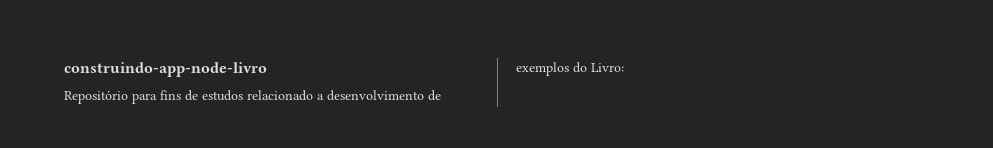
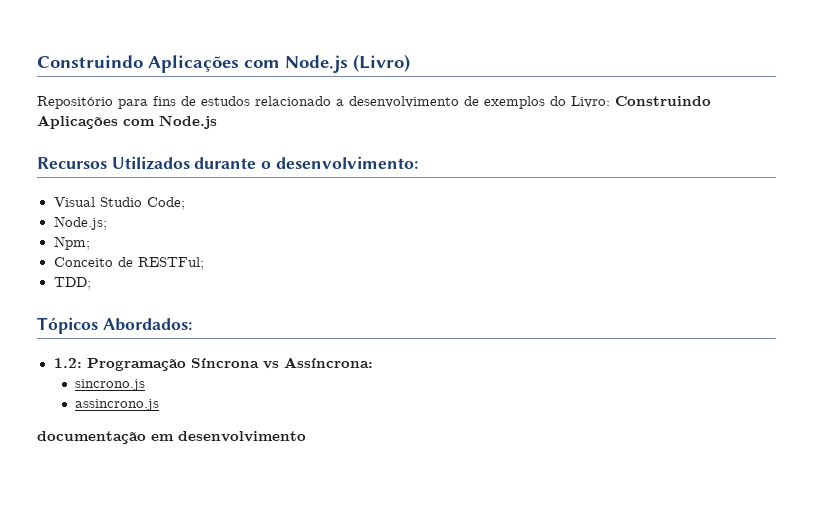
[64,62,267,77] construindo-app-node-livro -> [37,54,410,73] Construindo Aplicações com Node.js (Livro)
(624, 67) none -> [615,96,711,106] [37,115,217,129] [37,156,418,170] [53,197,185,210] [53,216,107,230] [53,236,90,250] [53,257,204,270] [53,277,91,290] [37,317,192,334] [53,357,373,371] [75,379,146,391] [75,399,160,411] [37,431,306,444] Construindo Aplicações com Node.js // Recursos Utilizados durante o desenvolvimento: // Visual Studio Code; // Node.js; // Npm; // Conceito de RESTFul; // TDD; // Tópicos Abordados: // 1.2: Programação Síncrona vs Assíncrona: // sincrono.js // assincrono.js // documentação em desenvolvimento

